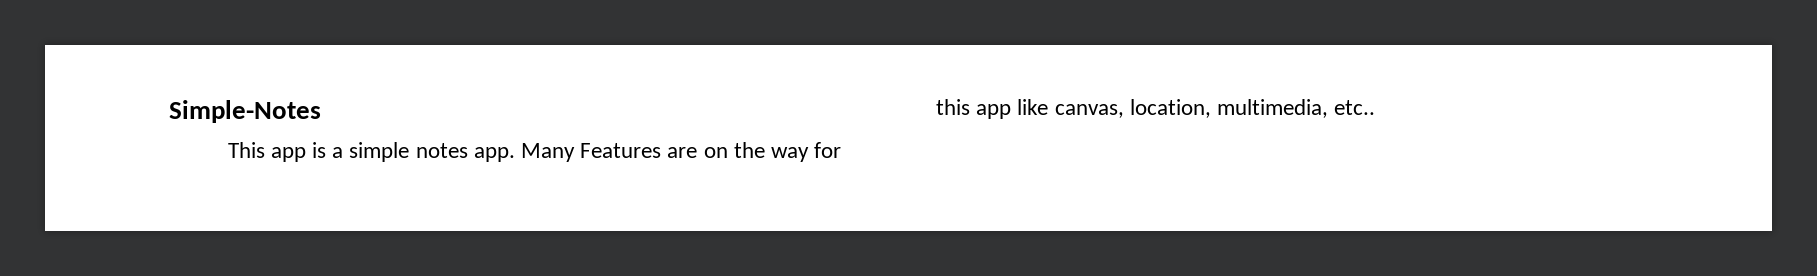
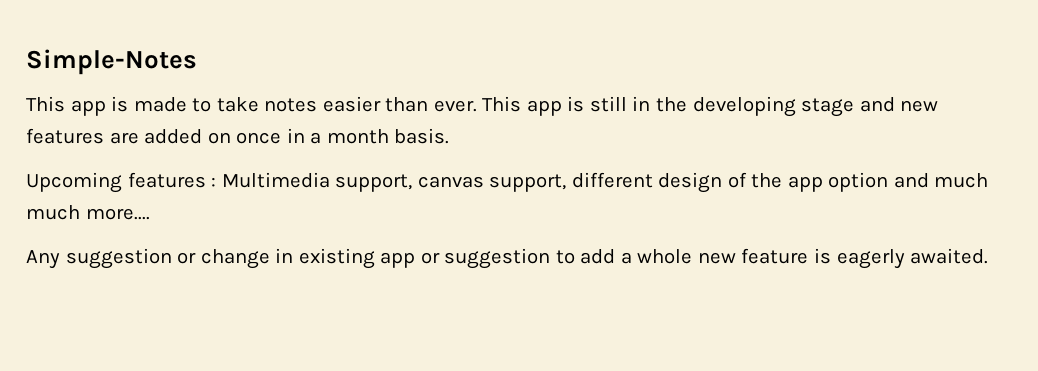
[332,142,842,162] [936,99,1376,119] a simple notes app. Many Features are on the way for this app like canvas, location, multimedia, etc.. -> [133,96,939,117] [26,128,450,144] [26,172,989,193] [26,205,150,220] [26,248,989,269] made to take notes easier than ever. This app is still in the developing stage and new features are added on once in a month basis. // Upcoming features : Multimedia support, canvas support, different design of the app option and much much more.... // Any suggestion or change in existing app or suggestion to add a whole new feature is eagerly awaited.

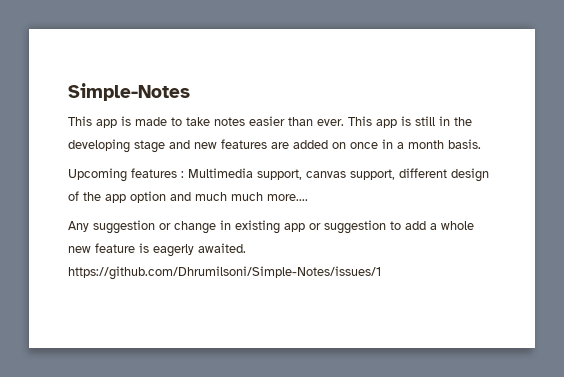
(989, 256) none -> [68,266,381,280] https://github.com/Dhrumilsoni/Simple-Notes/issues/1

